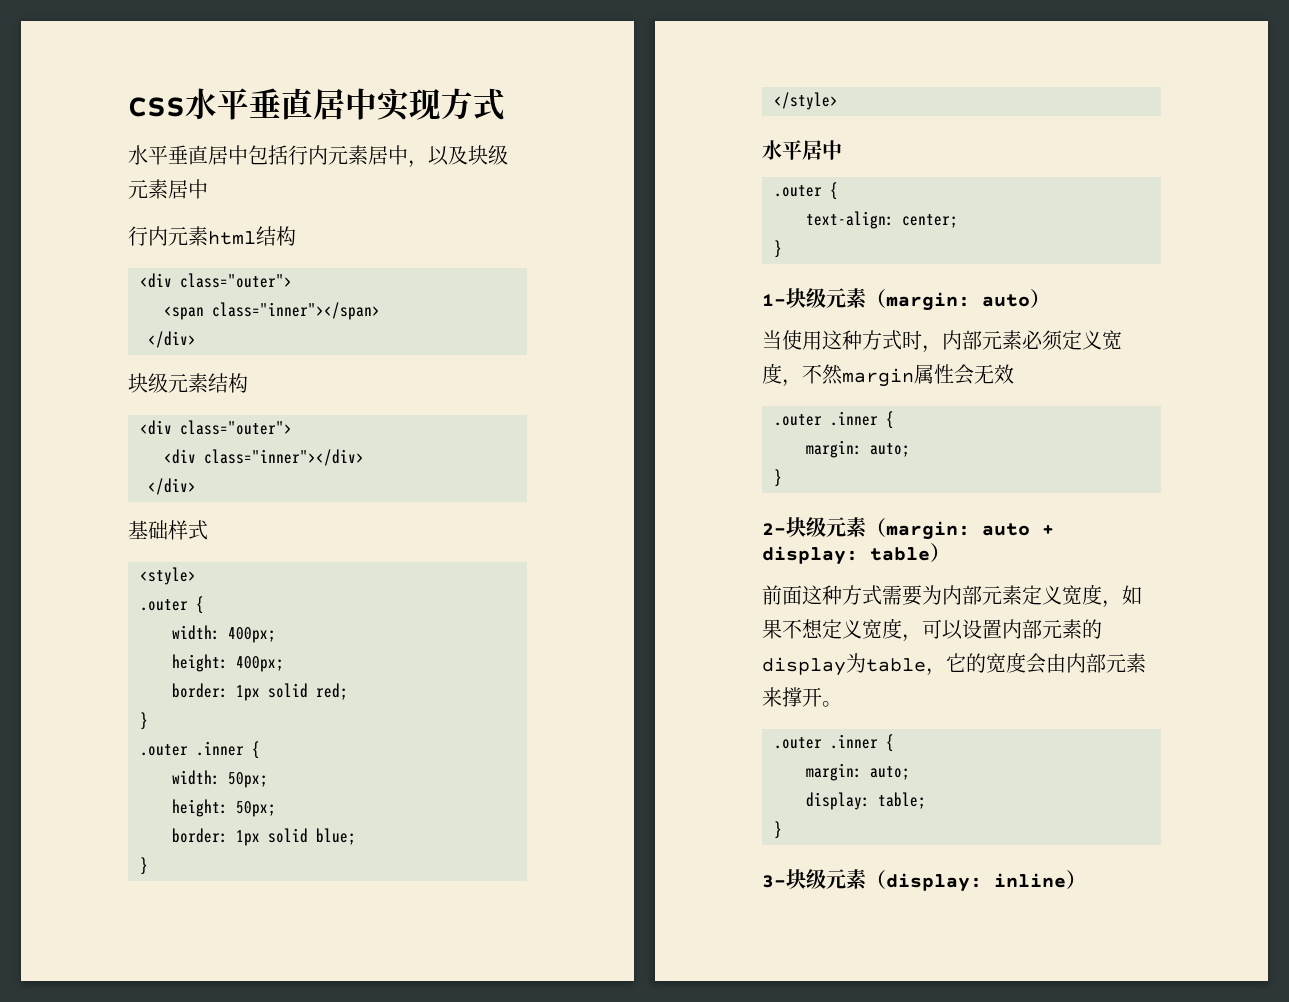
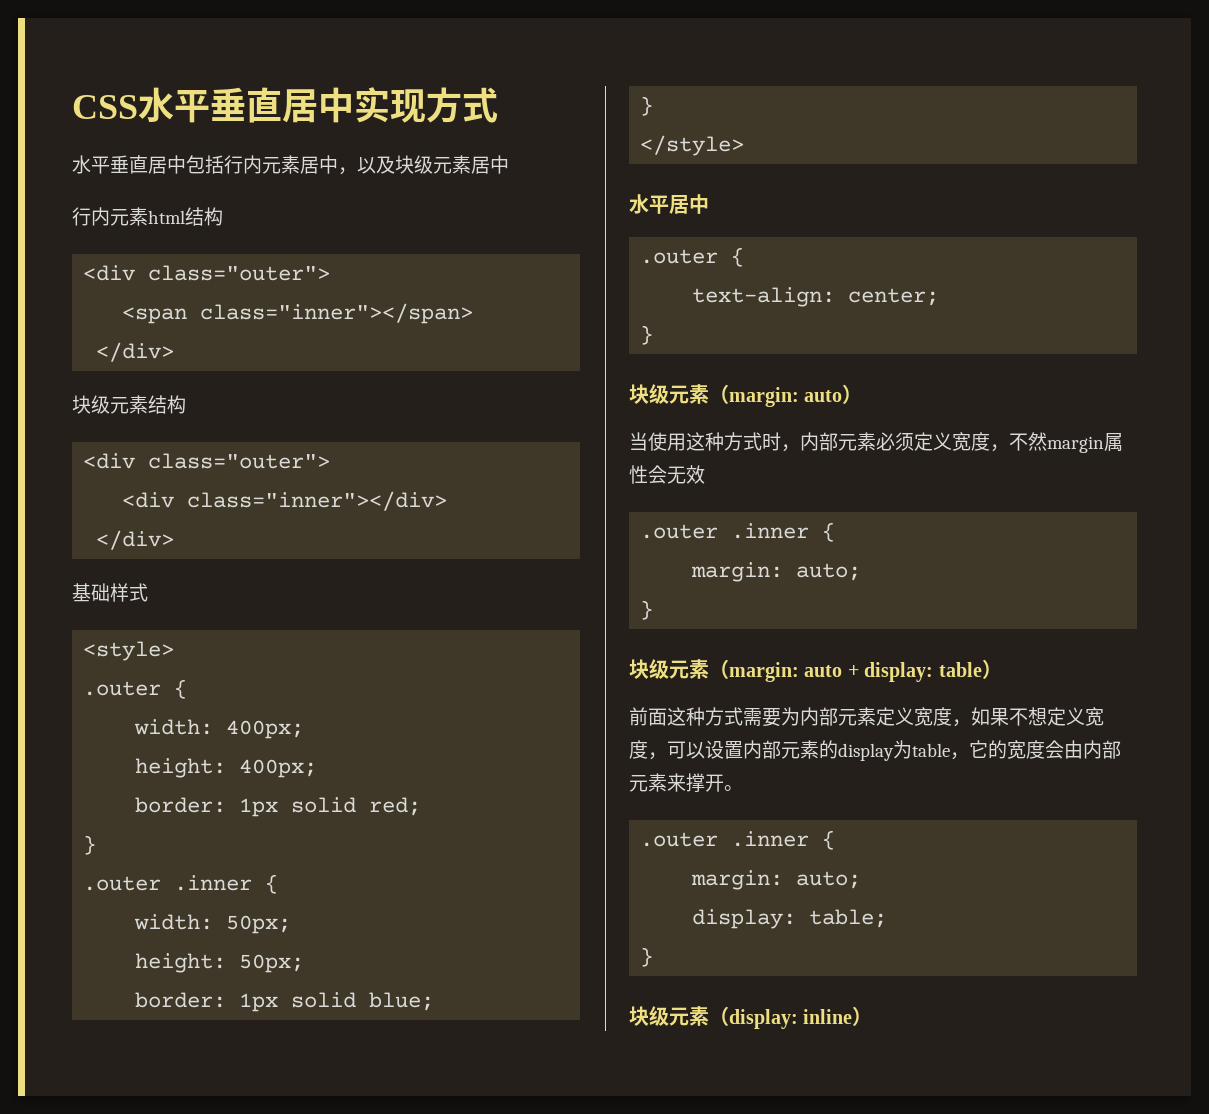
[762,294,786,306] 1- -> (654, 335) none
[762,523,786,535] 2- -> (654, 610) none
[762,875,786,888] 3- -> (654, 957) none

